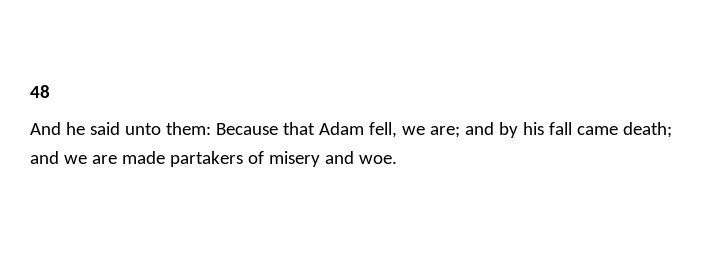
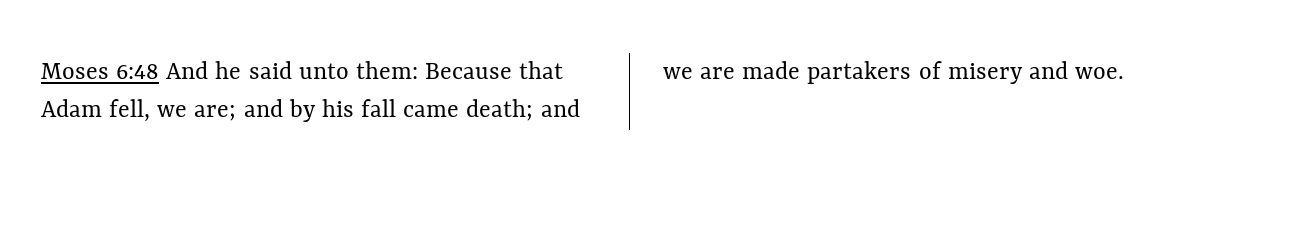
[30,85,50,98] 48 // -> [41,63,160,79] Moses 6:48

